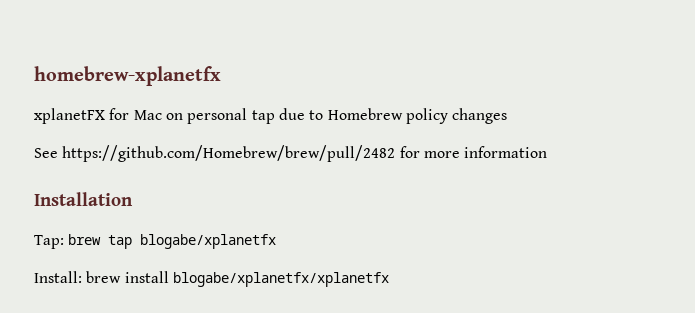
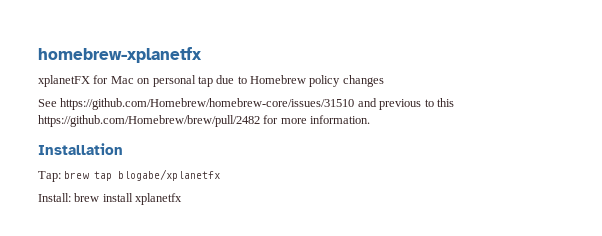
(58, 153) none -> [60,98,454,110] https://github.com/Homebrew/homebrew-core/issues/31510 and previous to this
[464,146,548,158] information -> [310,115,371,124] information.
[172,272,389,287] blogabe/xplanetfx/xplanetfx -> [135,193,183,205] xplanetfx

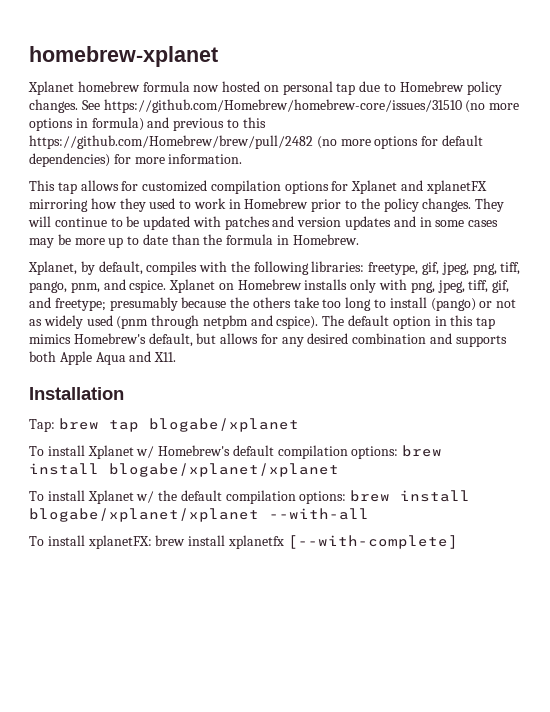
[38,47,202,63] [38,75,134,87] homebrew-xplanetfx // xplanetFX for Mac -> [29,46,218,67] [28,81,261,95] homebrew-xplanet // Xplanet homebrew formula now hosted
[342,75,384,87] changes // -> [29,99,78,113] changes.
(355, 104) none -> [465,100,520,113] [29,117,144,131] (no more options in formula)
[263,115,371,124] [38,143,123,155] [38,169,221,182] [38,193,71,202] for more information. // Installation // Tap: brew tap blogabe/xplanetfx // Install: -> [316,135,483,149] [29,153,243,167] [29,180,487,194] [29,198,505,212] [28,216,499,230] [29,234,359,248] [28,261,521,275] [29,279,510,293] [29,297,517,311] [29,315,496,329] [29,333,507,347] [29,351,177,365] [29,387,124,400] [29,418,299,432] [29,445,443,459] [29,463,339,477] [29,490,471,504] [29,508,369,522] [29,535,152,549] (no more options for default dependencies) for more information. // This tap allows for customized compilation options for Xplanet and xplanetFX mirroring how they used to work in Homebrew prior to the policy changes. They will continue to be updated with patches and version updates and in some cases may be more up to date than the formula in Homebrew. // Xplanet, by default, compiles with the following libraries: freetype, gif, jpeg, png, tiff, pango, pnm, and cspice. Xplanet on Homebrew installs only with png, jpeg, tiff, gif, and freetype; presumably because the others take too long to install (pango) or not as widely used (pnm through netpbm and cspice). The default option in this tap mimics Homebrew's default, but allows for any desired combination and supports both Apple Aqua and X11. // Installation // Tap: brew tap blogabe/xplanet // To install Xplanet w/ Homebrew's default compilation options: brew install blogabe/xplanet/xplanet // To install Xplanet w/ the default compilation options: brew install blogabe/xplanet/xplanet --with-all // To install xplanetFX:
(183, 199) none -> [287,535,458,549] [--with-complete]

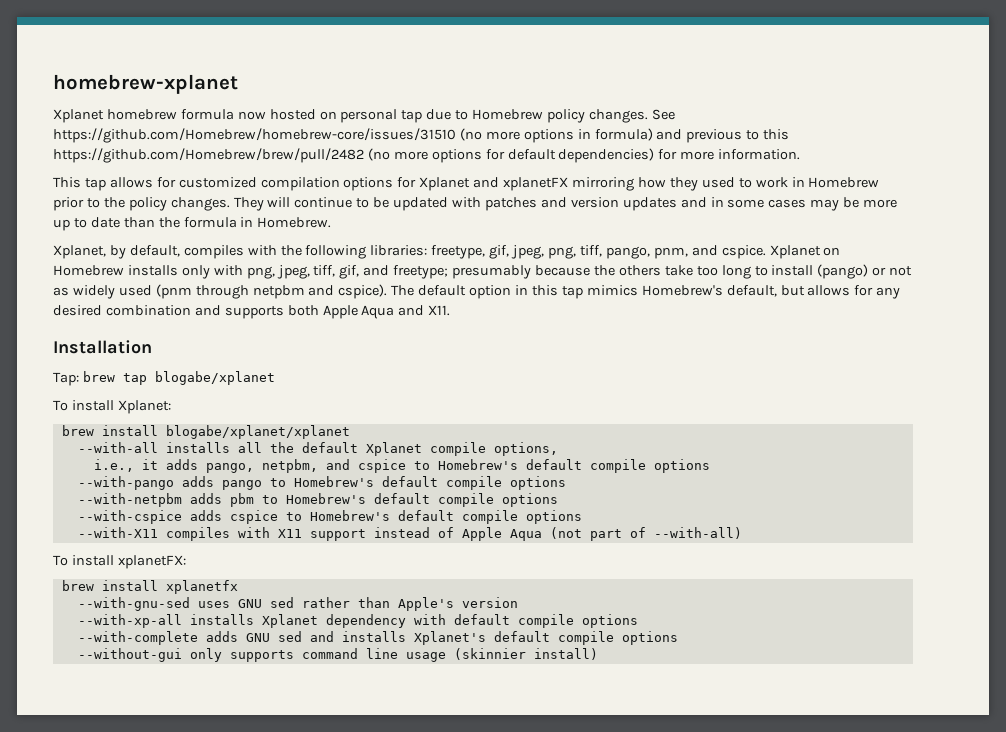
[87,445,443,459] [29,463,339,477] [29,490,471,504] [29,508,369,522] Xplanet w/ Homebrew's default compilation options: brew install blogabe/xplanet/xplanet // To install Xplanet w/ the default compilation options: brew install blogabe/xplanet/xplanet --with-all -> [117,400,171,414] [61,425,350,439] [77,442,558,456] [93,459,710,473] [77,476,566,490] [77,493,558,507] [77,510,582,524] [77,527,742,541] Xplanet: // brew install blogabe/xplanet/xplanet // --with-all installs all the default Xplanet compile options, // i.e., it adds pango, netpbm, and cspice to Homebrew's default compile options // --with-pango adds pango to Homebrew's default compile options // --with-netpbm adds pbm to Homebrew's default compile options // --with-cspice adds cspice to Homebrew's default compile options // --with-X11 compiles with X11 support instead of Apple Aqua (not part of --with-all)
(152, 542) none -> (186, 562) //
[287,535,458,549] [--with-complete] -> [77,597,518,611] [77,614,638,628] [77,631,678,645] [77,648,598,662] // --with-gnu-sed uses GNU sed rather than Apple's version // --with-xp-all installs Xplanet dependency with default compile options // --with-complete adds GNU sed and installs Xplanet's default compile options // --without-gui only supports command line usage (skinnier install)

